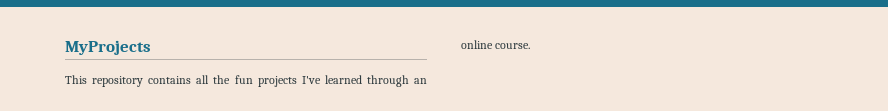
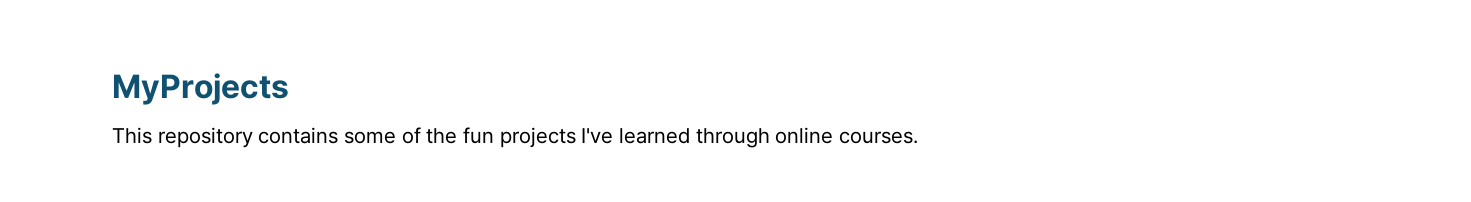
[196,75,210,84] all -> [344,127,421,144] some of
[414,78,427,84] [461,40,531,49] an online course. -> [775,127,919,144] online courses.

